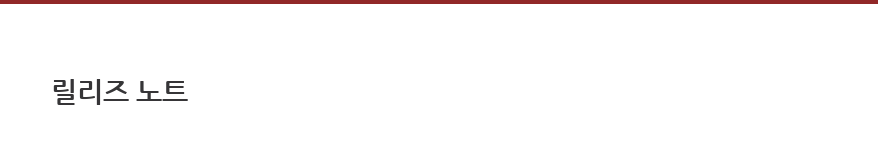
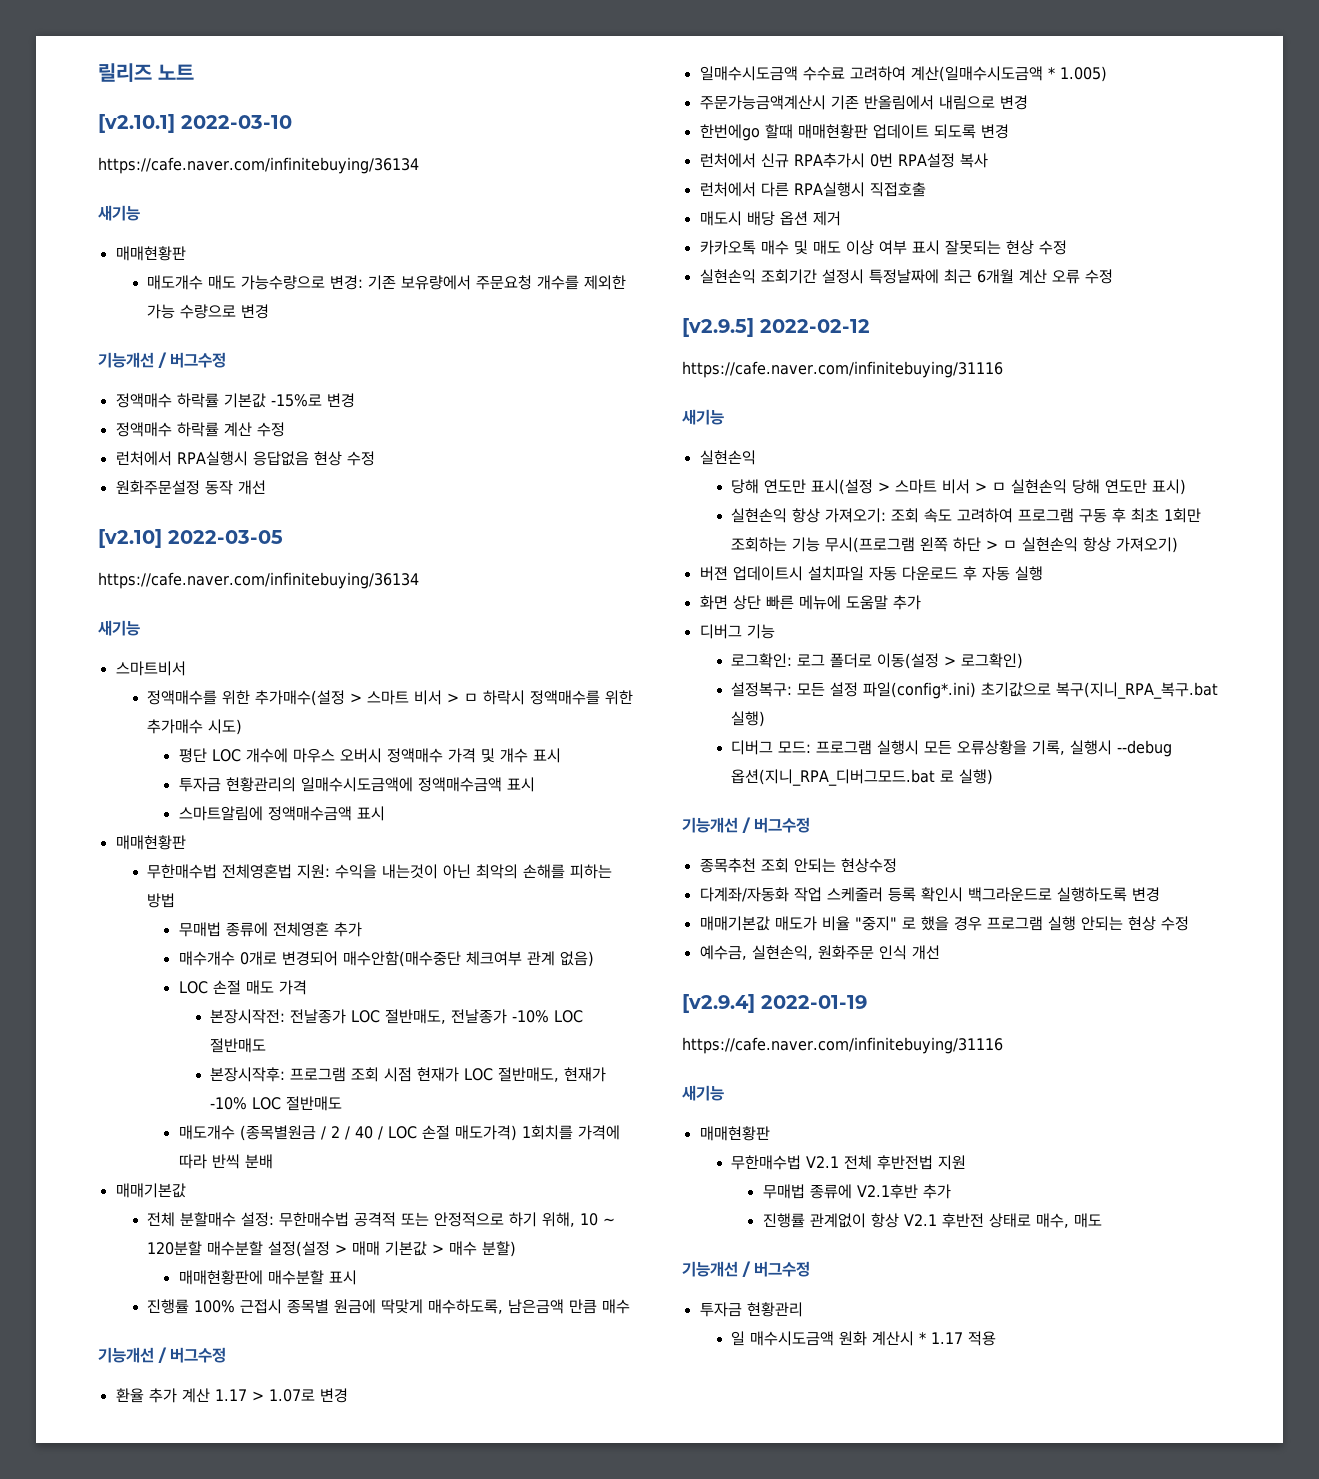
(189, 91) none -> [98,114,292,133] [98,157,419,174] [98,205,140,221] [115,246,186,261] [147,275,627,290] [147,304,270,319] [98,352,226,368] [115,393,355,408] [115,422,285,437] [115,451,375,466] [115,480,266,495] [98,529,283,548] [98,572,419,589] [98,620,140,636] [115,661,186,676] [147,690,634,706] [147,719,243,735] [178,748,561,763] [178,777,535,792] [178,806,385,821] [115,835,186,850] [147,864,613,879] [147,893,176,908] [178,922,362,937] [178,951,594,967] [178,980,307,995] [210,1009,584,1024] [210,1038,267,1053] [210,1067,607,1082] [210,1096,343,1111] [178,1125,620,1141] [178,1154,273,1169] [115,1183,186,1198] [147,1212,616,1227] [147,1241,517,1257] [178,1270,357,1285] [147,1299,631,1314] [98,1347,226,1363] [115,1388,348,1403] [699,66,1107,82] [699,95,1028,110] [699,124,1009,141] [699,153,988,168] [699,182,926,197] [699,211,841,226] [699,240,1067,255] [699,269,1113,284] [682,318,870,337] [682,361,1003,378] [682,409,724,425] [699,450,756,465] [731,479,1187,495] [731,508,1202,523] [731,537,1179,553] [699,566,1043,581] [699,595,921,610] [699,624,775,639] [731,653,1024,669] [731,682,1219,699] [731,711,766,727] [731,740,1173,757] [731,769,994,786] [682,817,810,833] [699,858,897,873] [699,887,1160,902] [699,916,1189,931] [699,945,940,960] [682,994,867,1013] [682,1037,1003,1054] [682,1085,724,1101] [699,1126,770,1141] [731,1155,967,1170] [762,1184,951,1199] [762,1213,1102,1228] [682,1261,810,1277] [699,1302,803,1317] [731,1331,997,1346] // [v2.10.1] 2022-03-10 // https://cafe.naver.com/infinitebuying/36134 // 새기능 // 매매현황판 // 매도개수 매도 가능수량으로 변경: 기존 보유량에서 주문요청 개수를 제외한 가능 수량으로 변경 // 기능개선 / 버그수정 // 정액매수 하락률 기본값 -15%로 변경 // 정액매수 하락률 계산 수정 // 런처에서 RPA실행시 응답없음 현상 수정 // 원화주문설정 동작 개선 // [v2.10] 2022-03-05 // https://cafe.naver.com/infinitebuying/36134 // 새기능 // 스마트비서 // 정액매수를 위한 추가매수(설정 > 스마트 비서 > ㅁ 하락시 정액매수를 위한 추가매수 시도) // 평단 LOC 개수에 마우스 오버시 정액매수 가격 및 개수 표시 // 투자금 현황관리의 일매수시도금액에 정액매수금액 표시 // 스마트알림에 정액매수금액 표시 // 매매현황판 // 무한매수법 전체영혼법 지원: 수익을 내는것이 아닌 최악의 손해를 피하는 방법 // 무매법 종류에 전체영혼 추가 // 매수개수 0개로 변경되어 매수안함(매수중단 체크여부 관계 없음) // LOC 손절 매도 가격 // 본장시작전: 전날종가 LOC 절반매도, 전날종가 -10% LOC 절반매도 // 본장시작후: 프로그램 조회 시점 현재가 LOC 절반매도, 현재가 -10% LOC 절반매도 // 매도개수 (종목별원금 / 2 / 40 / LOC 손절 매도가격) 1회치를 가격에 따라 반씩 분배 // 매매기본값 // 전체 분할매수 설정: 무한매수법 공격적 또는 안정적으로 하기 위해, 10 ~ 120분할 매수분할 설정(설정 > 매매 기본값 > 매수 분할) // 매매현황판에 매수분할 표시 // 진행률 100% 근접시 종목별 원금에 딱맞게 매수하도록, 남은금액 만큼 매수 // 기능개선 / 버그수정 // 환율 추가 계산 1.17 > 1.07로 변경 // 일매수시도금액 수수료 고려하여 계산(일매수시도금액 * 1.005) // 주문가능금액계산시 기존 반올림에서 내림으로 변경 // 한번에go 할때 매매현황판 업데이트 되도록 변경 // 런처에서 신규 RPA추가시 0번 RPA설정 복사 // 런처에서 다른 RPA실행시 직접호출 // 매도시 배당 옵션 제거 // 카카오톡 매수 및 매도 이상 여부 표시 잘못되는 현상 수정 // 실현손익 조회기간 설정시 특정날짜에 최근 6개월 계산 오류 수정 // [v2.9.5] 2022-02-12 // https://cafe.naver.com/infinitebuying/31116 // 새기능 // 실현손익 // 당해 연도만 표시(설정 > 스마트 비서 > ㅁ 실현손익 당해 연도만 표시) // 실현손익 항상 가져오기: 조회 속도 고려하여 프로그램 구동 후 최초 1회만 조회하는 기능 무시(프로그램 왼쪽 하단 > ㅁ 실현손익 항상 가져오기) // 버젼 업데이트시 설치파일 자동 다운로드 후 자동 실행 // 화면 상단 빠른 메뉴에 도움말 추가 // 디버그 기능 // 로그확인: 로그 폴더로 이동(설정 > 로그확인) // 설정복구: 모든 설정 파일(config*.ini) 초기값으로 복구(지니_RPA_복구.bat 실행) // 디버그 모드: 프로그램 실행시 모든 오류상황을 기록, 실행시 --debug 옵션(지니_RPA_디버그모드.bat 로 실행) // 기능개선 / 버그수정 // 종목추천 조회 안되는 현상수정 // 다계좌/자동화 작업 스케줄러 등록 확인시 백그라운드로 실행하도록 변경 // 매매기본값 매도가 비율 "중지" 로 했을 경우 프로그램 실행 안되는 현상 수정 // 예수금, 실현손익, 원화주문 인식 개선 // [v2.9.4] 2022-01-19 // https://cafe.naver.com/infinitebuying/31116 // 새기능 // 매매현황판 // 무한매수법 V2.1 전체 후반전법 지원 // 무매법 종류에 V2.1후반 추가 // 진행률 관계없이 항상 V2.1 후반전 상태로 매수, 매도 // 기능개선 / 버그수정 // 투자금 현황관리 // 일 매수시도금액 원화 계산시 * 1.17 적용

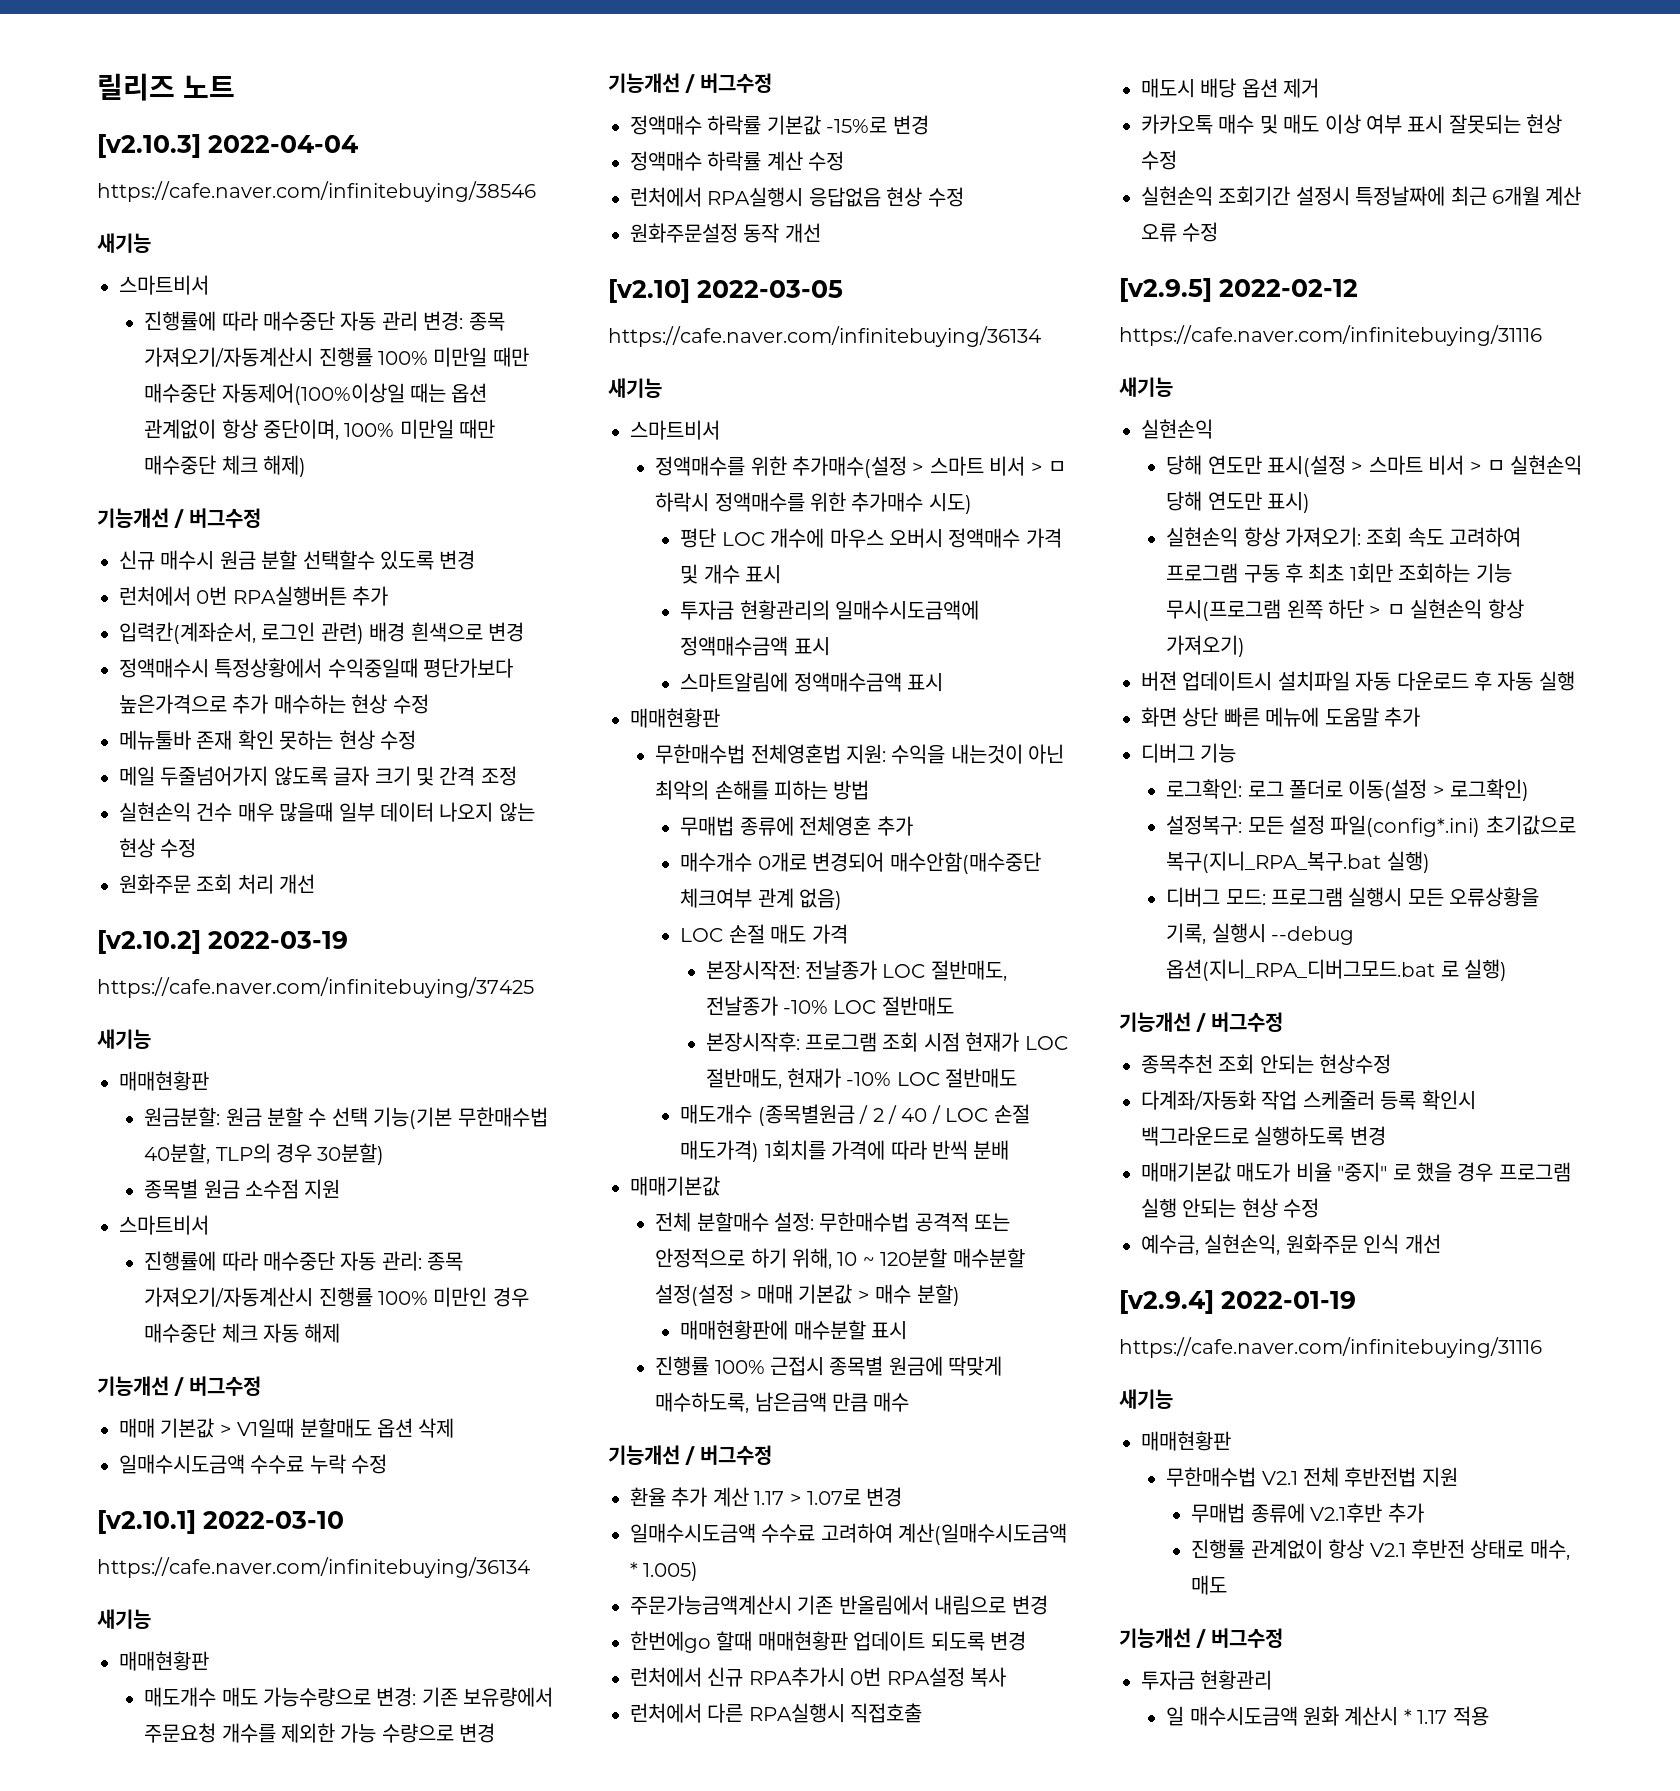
(194, 72) none -> [97,134,358,158] [97,181,536,202] [97,233,151,253] [119,275,209,295] [144,311,505,331] [144,347,529,367] [144,383,488,405] [144,419,496,440] [144,455,307,477] [97,508,261,528] [119,550,476,570] [119,586,389,606] [119,622,524,644] [119,658,514,678] [119,694,429,714] [119,730,416,750] [119,766,517,786] [119,802,535,822] [119,838,197,858] [119,874,316,894] [97,930,348,954] [97,977,534,998] [97,1029,151,1049] [119,1071,209,1091] [144,1107,548,1129] [144,1143,385,1165] [144,1179,341,1199] [119,1215,209,1235] [144,1251,464,1271] [144,1287,529,1307] [144,1323,341,1343] [97,1376,261,1396] [119,1418,455,1438] [119,1454,388,1474] // [v2.10.3] 2022-04-04 // https://cafe.naver.com/infinitebuying/38546 // 새기능 // 스마트비서 // 진행률에 따라 매수중단 자동 관리 변경: 종목 가져오기/자동계산시 진행률 100% 미만일 때만 매수중단 자동제어(100%이상일 때는 옵션 관계없이 항상 중단이며, 100% 미만일 때만 매수중단 체크 해제) // 기능개선 / 버그수정 // 신규 매수시 원금 분할 선택할수 있도록 변경 // 런처에서 0번 RPA실행버튼 추가 // 입력칸(계좌순서, 로그인 관련) 배경 흰색으로 변경 // 정액매수시 특정상황에서 수익중일때 평단가보다 높은가격으로 추가 매수하는 현상 수정 // 메뉴툴바 존재 확인 못하는 현상 수정 // 메일 두줄넘어가지 않도록 글자 크기 및 간격 조정 // 실현손익 건수 매우 많을때 일부 데이터 나오지 않는 현상 수정 // 원화주문 조회 처리 개선 // [v2.10.2] 2022-03-19 // https://cafe.naver.com/infinitebuying/37425 // 새기능 // 매매현황판 // 원금분할: 원금 분할 수 선택 기능(기본 무한매수법 40분할, TLP의 경우 30분할) // 종목별 원금 소수점 지원 // 스마트비서 // 진행률에 따라 매수중단 자동 관리: 종목 가져오기/자동계산시 진행률 100% 미만인 경우 매수중단 체크 자동 해제 // 기능개선 / 버그수정 // 매매 기본값 > V1일때 분할매도 옵션 삭제 // 일매수시도금액 수수료 누락 수정

